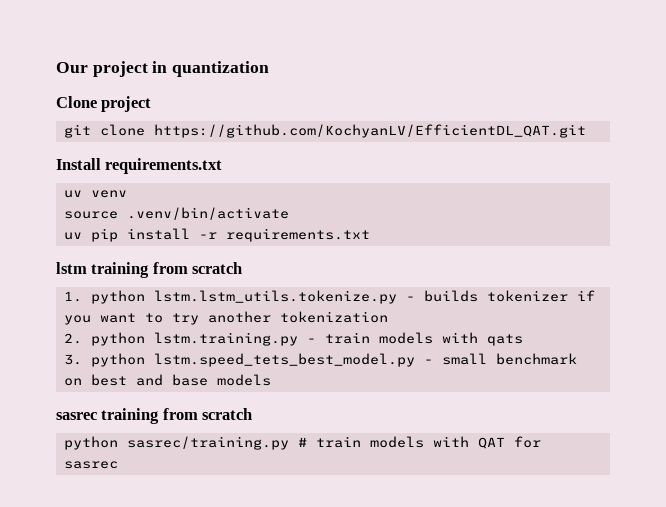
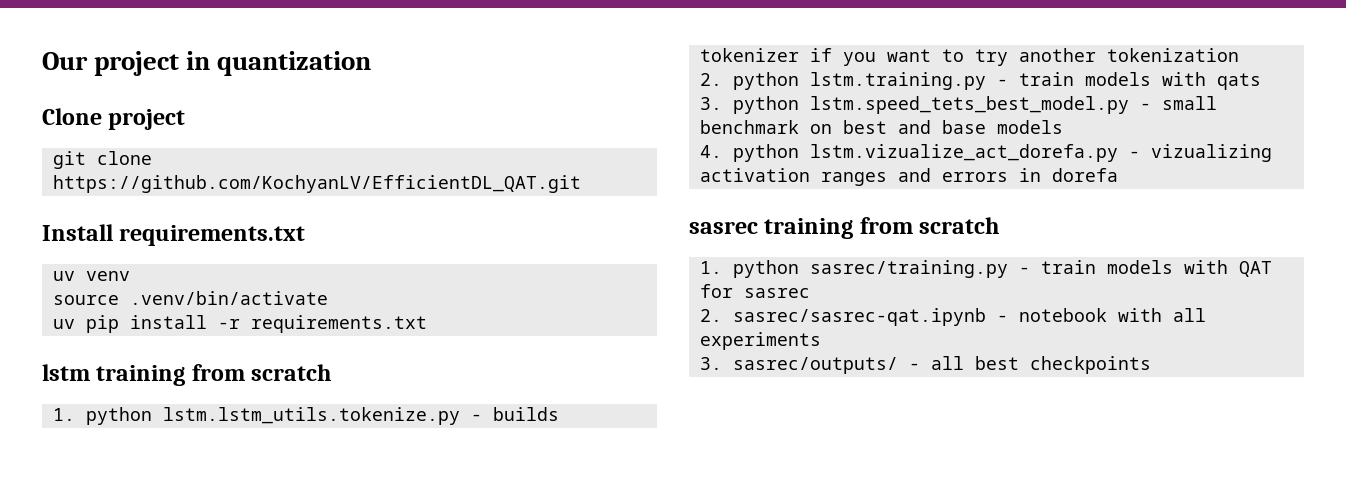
(271, 380) none -> [700,144,1273,162] [700,168,1119,186] // 4. python lstm.vizualize_act_dorefa.py - vizualizing activation ranges and errors in dorefa
(253, 414) none -> [700,261,723,274] 1.
[297,437,307,447] # -> [1019,267,1031,274] -
(118, 465) none -> [700,308,1207,326] [700,332,822,350] [700,356,1152,374] // 2. sasrec/sasrec-qat.ipynb - notebook with all experiments // 3. sasrec/outputs/ - all best checkpoints

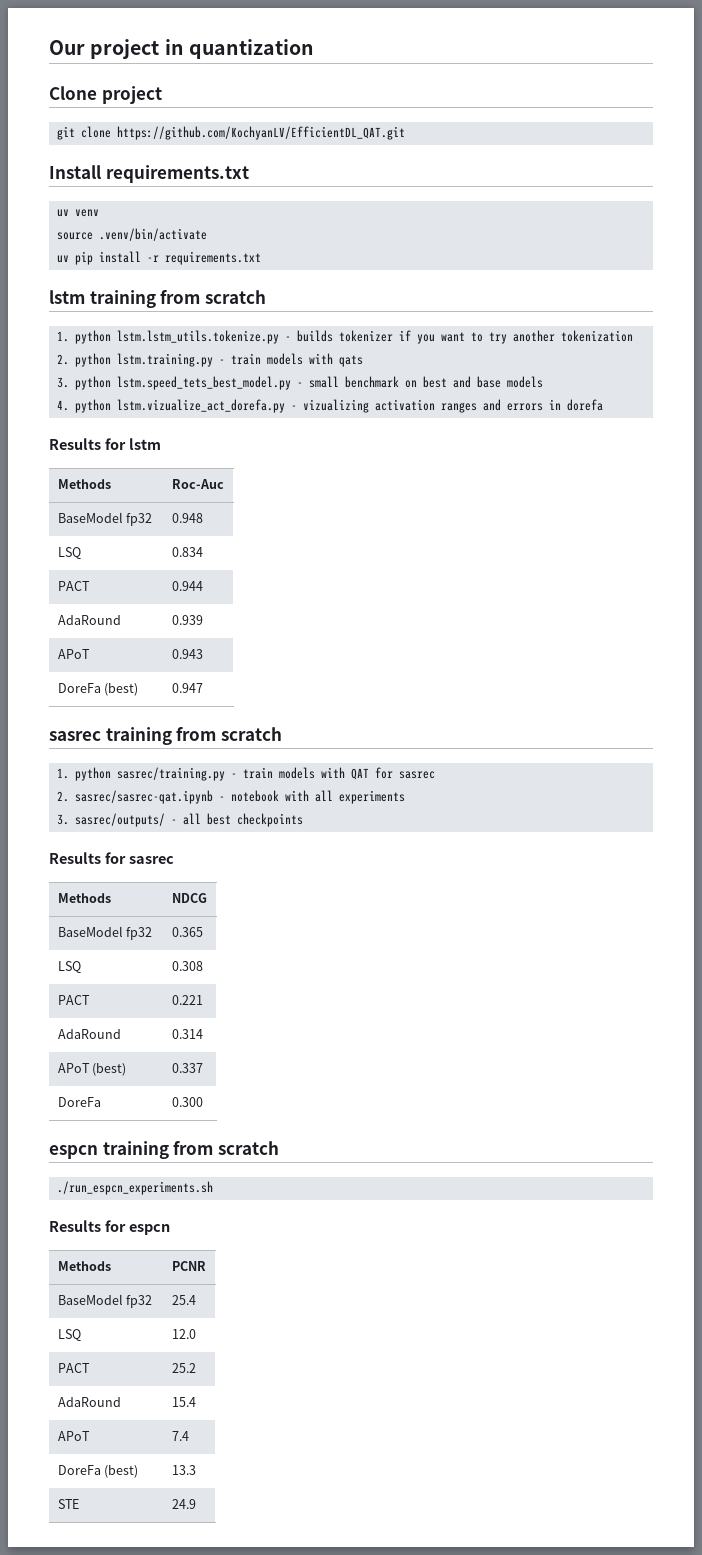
(1119, 175) none -> [49,438,161,450] [57,479,111,489] [171,479,224,489] [57,512,153,526] [171,513,203,523] [57,547,81,559] [171,547,203,557] [57,581,90,591] [171,581,203,591] [57,615,121,625] [171,615,203,625] [57,649,90,659] [171,649,203,659] [57,683,139,696] [171,683,203,693] // Results for lstm // Methods | Roc-Auc // BaseModel fp32 | 0.948 // LSQ | 0.834 // PACT | 0.944 // AdaRound | 0.939 // APoT | 0.943 // DoreFa (best) | 0.947
(1152, 365) none -> [49,852,174,864] [57,893,111,903] [171,893,207,903] [57,926,153,940] [171,927,203,937] [57,961,81,973] [171,961,203,971] [57,995,90,1005] [171,995,203,1005] [57,1029,121,1039] [171,1029,203,1039] [57,1063,127,1076] [171,1063,203,1073] [57,1097,101,1107] [171,1097,203,1107] [49,1141,279,1159] [56,1181,213,1195] [49,1220,170,1235] [57,1261,111,1271] [171,1261,206,1271] [57,1294,153,1308] [171,1295,196,1305] [57,1329,81,1341] [171,1329,196,1339] [57,1363,90,1373] [171,1363,196,1373] [57,1397,121,1407] [171,1397,196,1407] [57,1431,90,1441] [171,1431,189,1441] [57,1465,139,1478] [171,1465,196,1475] [57,1499,79,1509] [171,1499,196,1509] // Results for sasrec // Methods | NDCG // BaseModel fp32 | 0.365 // LSQ | 0.308 // PACT | 0.221 // AdaRound | 0.314 // APoT (best) | 0.337 // DoreFa | 0.300 // espcn training from scratch // ./run_espcn_experiments.sh // Results for espcn // Methods | PCNR // BaseModel fp32 | 25.4 // LSQ | 12.0 // PACT | 25.2 // AdaRound | 15.4 // APoT | 7.4 // DoreFa (best) | 13.3 // STE | 24.9

